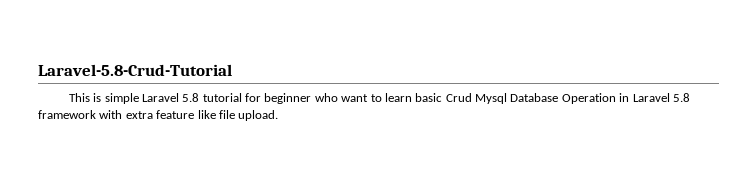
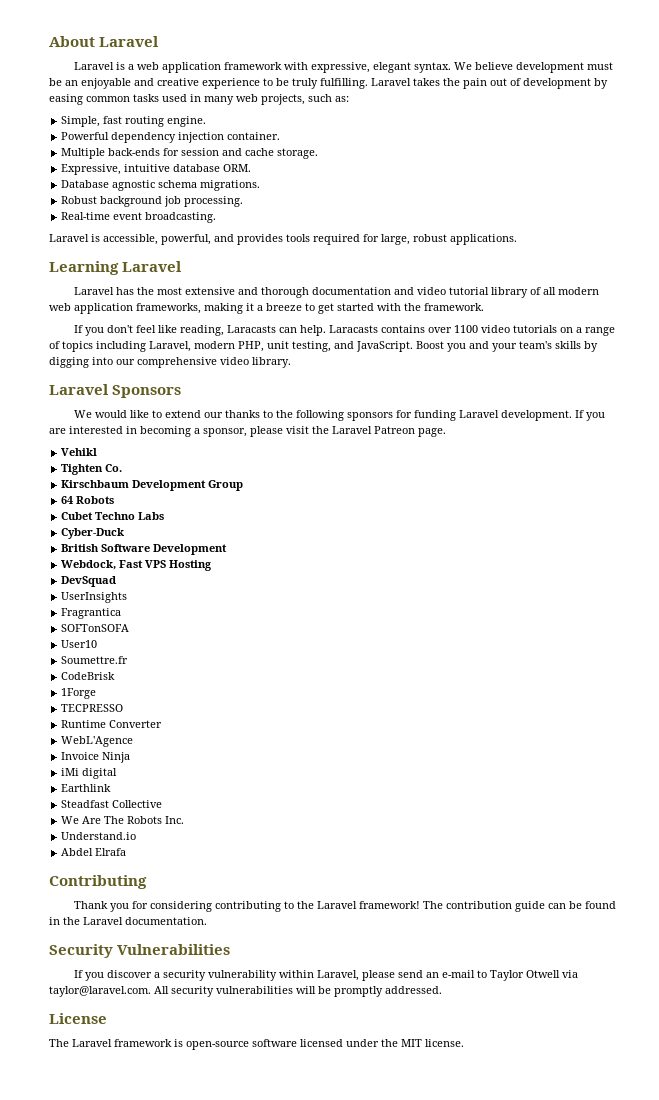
[38,64,232,76] [68,93,690,104] [38,110,279,121] Laravel-5.8-Crud-Tutorial // This is simple Laravel 5.8 tutorial for beginner who want to learn basic Crud Mysql Database Operation in Laravel 5.8 framework with extra feature like file upload. -> [49,36,160,47] [74,62,614,73] [49,78,608,89] [49,94,349,105] [61,116,207,127] [61,132,281,143] [61,148,319,159] [61,164,252,175] [61,180,261,191] [61,196,244,207] [61,212,217,223] [49,234,517,245] [49,261,183,275] [74,287,600,298] [49,303,484,314] [74,325,616,336] [49,341,598,352] [49,357,291,368] [49,384,182,398] [74,410,606,421] [49,426,446,437] [61,448,98,456] [61,464,123,475] [61,480,244,491] [61,496,115,504] [61,512,165,520] [61,528,125,539] [61,544,228,555] [61,560,213,571] [61,576,117,587] [61,592,128,603] [61,608,122,619] [61,624,130,632] [61,640,98,648] [61,656,129,664] [61,672,116,680] [61,688,97,699] [61,704,124,712] [61,720,163,728] [61,736,134,747] [61,752,131,763] [61,768,118,779] [61,784,112,792] [61,800,163,808] [61,816,185,824] [61,832,137,840] [61,848,127,856] [49,875,147,889] [74,901,617,912] [49,917,207,925] [49,944,231,958] [74,970,579,981] [49,986,442,997] [49,1013,107,1024] [49,1039,464,1050] About Laravel // Laravel is a web application framework with expressive, elegant syntax. We believe development must be an enjoyable and creative experience to be truly fulfilling. Laravel takes the pain out of development by easing common tasks used in many web projects, such as: // Simple, fast routing engine. // Powerful dependency injection container. // Multiple back-ends for session and cache storage. // Expressive, intuitive database ORM. // Database agnostic schema migrations. // Robust background job processing. // Real-time event broadcasting. // Laravel is accessible, powerful, and provides tools required for large, robust applications. // Learning Laravel // Laravel has the most extensive and thorough documentation and video tutorial library of all modern web application frameworks, making it a breeze to get started with the framework. // If you don't feel like reading, Laracasts can help. Laracasts contains over 1100 video tutorials on a range of topics including Laravel, modern PHP, unit testing, and JavaScript. Boost you and your team's skills by digging into our comprehensive video library. // Laravel Sponsors // We would like to extend our thanks to the following sponsors for funding Laravel development. If you are interested in becoming a sponsor, please visit the Laravel Patreon page. // Vehikl // Tighten Co. // Kirschbaum Development Group // 64 Robots // Cubet Techno Labs // Cyber-Duck // British Software Development // Webdock, Fast VPS Hosting // DevSquad // UserInsights // Fragrantica // SOFTonSOFA // User10 // Soumettre.fr // CodeBrisk // 1Forge // TECPRESSO // Runtime Converter // WebL'Agence // Invoice Ninja // iMi digital // Earthlink // Steadfast Collective // We Are The Robots Inc. // Understand.io // Abdel Elrafa // Contributing // Thank you for considering contributing to the Laravel framework! The contribution guide can be found in the Laravel documentation. // Security Vulnerabilities // If you discover a security vulnerability within Laravel, please send an e-mail to Taylor Otwell via taylor@laravel.com. All security vulnerabilities will be promptly addressed. // License // The Laravel framework is open-source software licensed under the MIT license.

